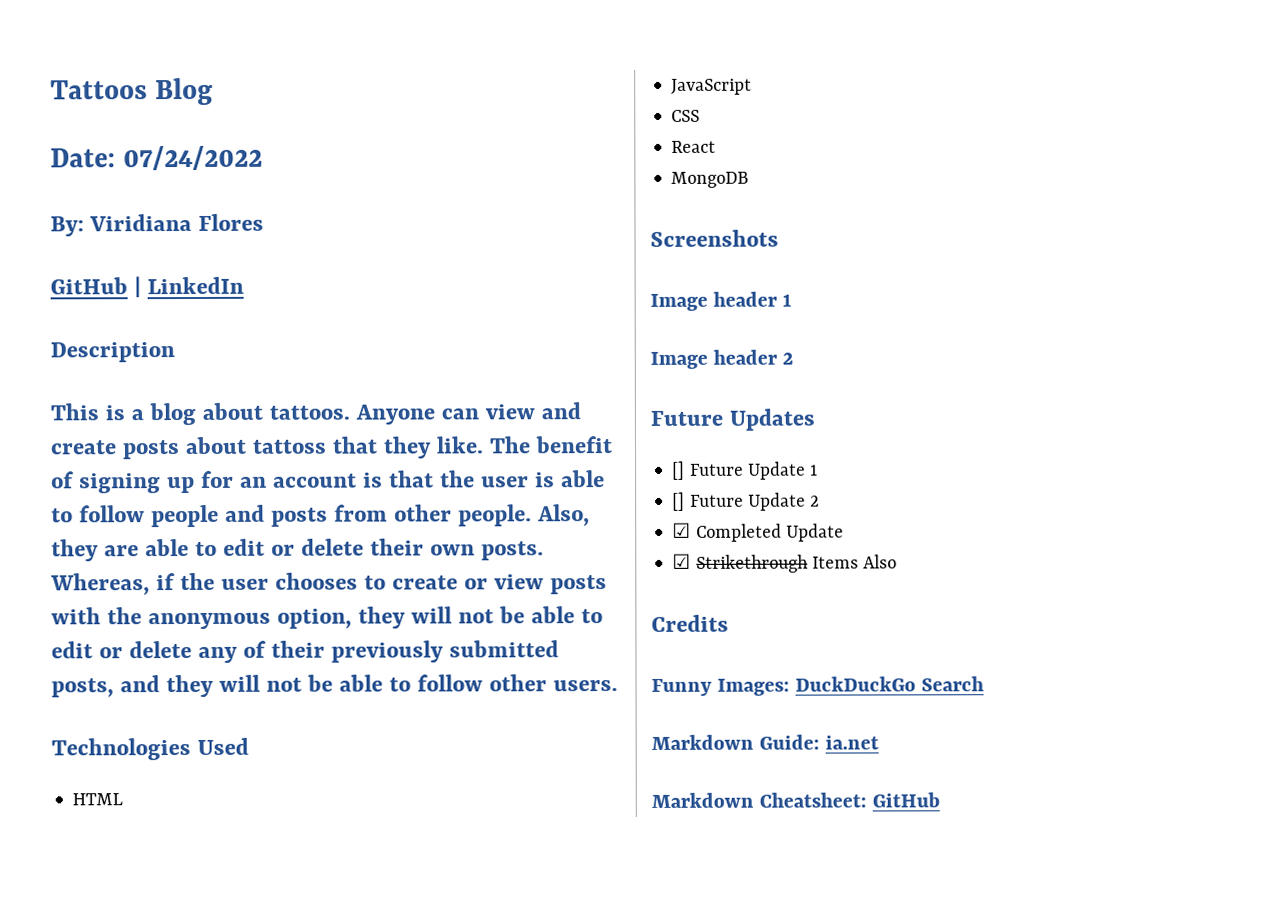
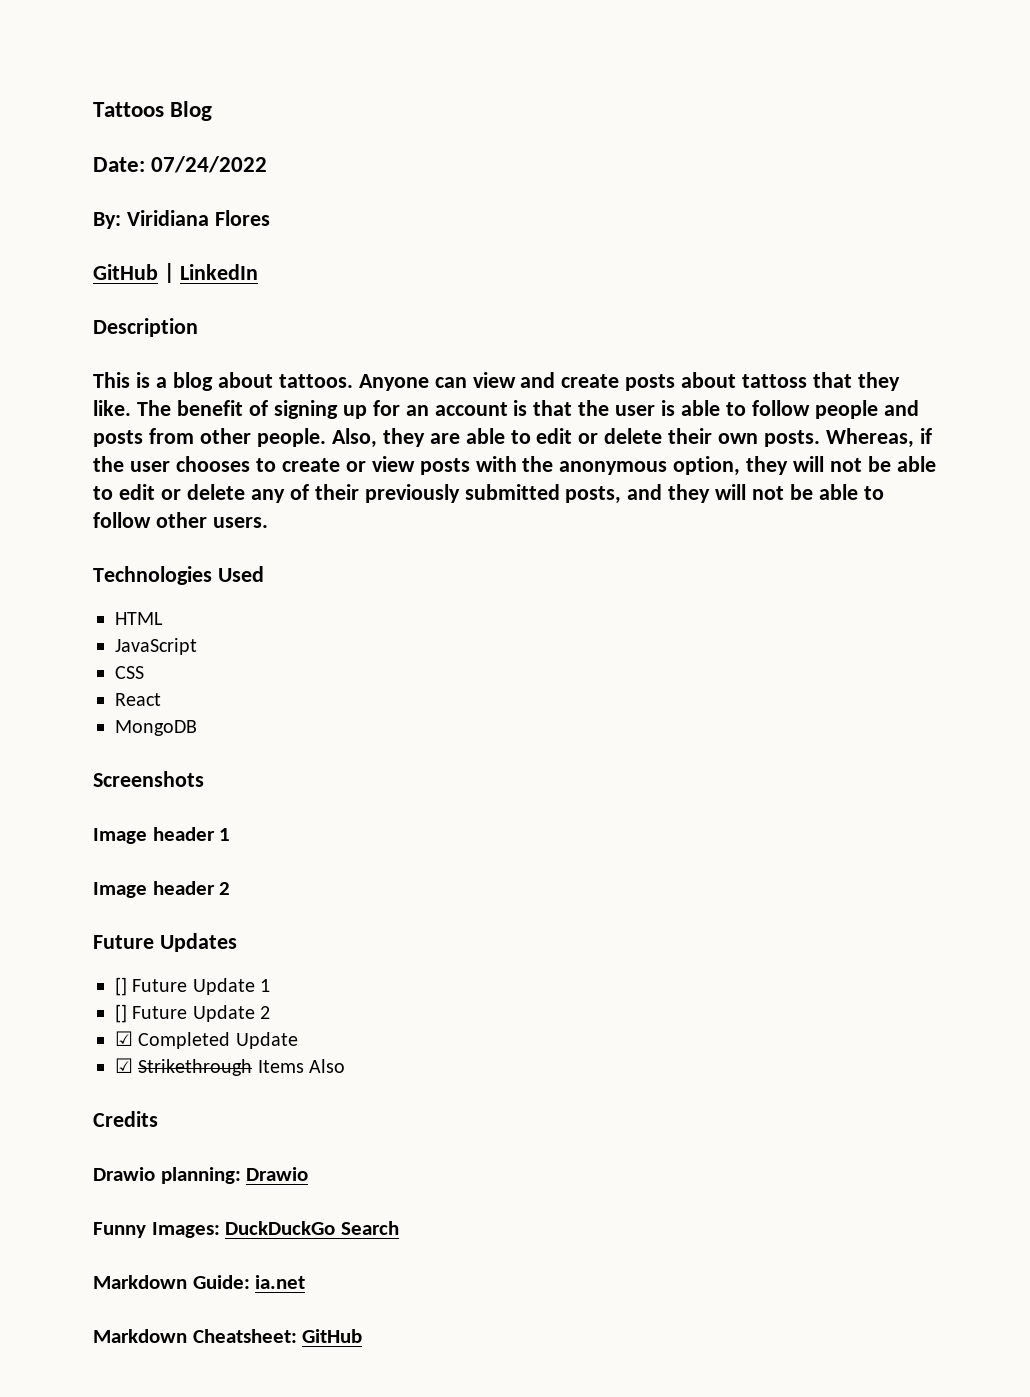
(729, 623) none -> [93,1167,309,1184] // Drawio planning: Drawio

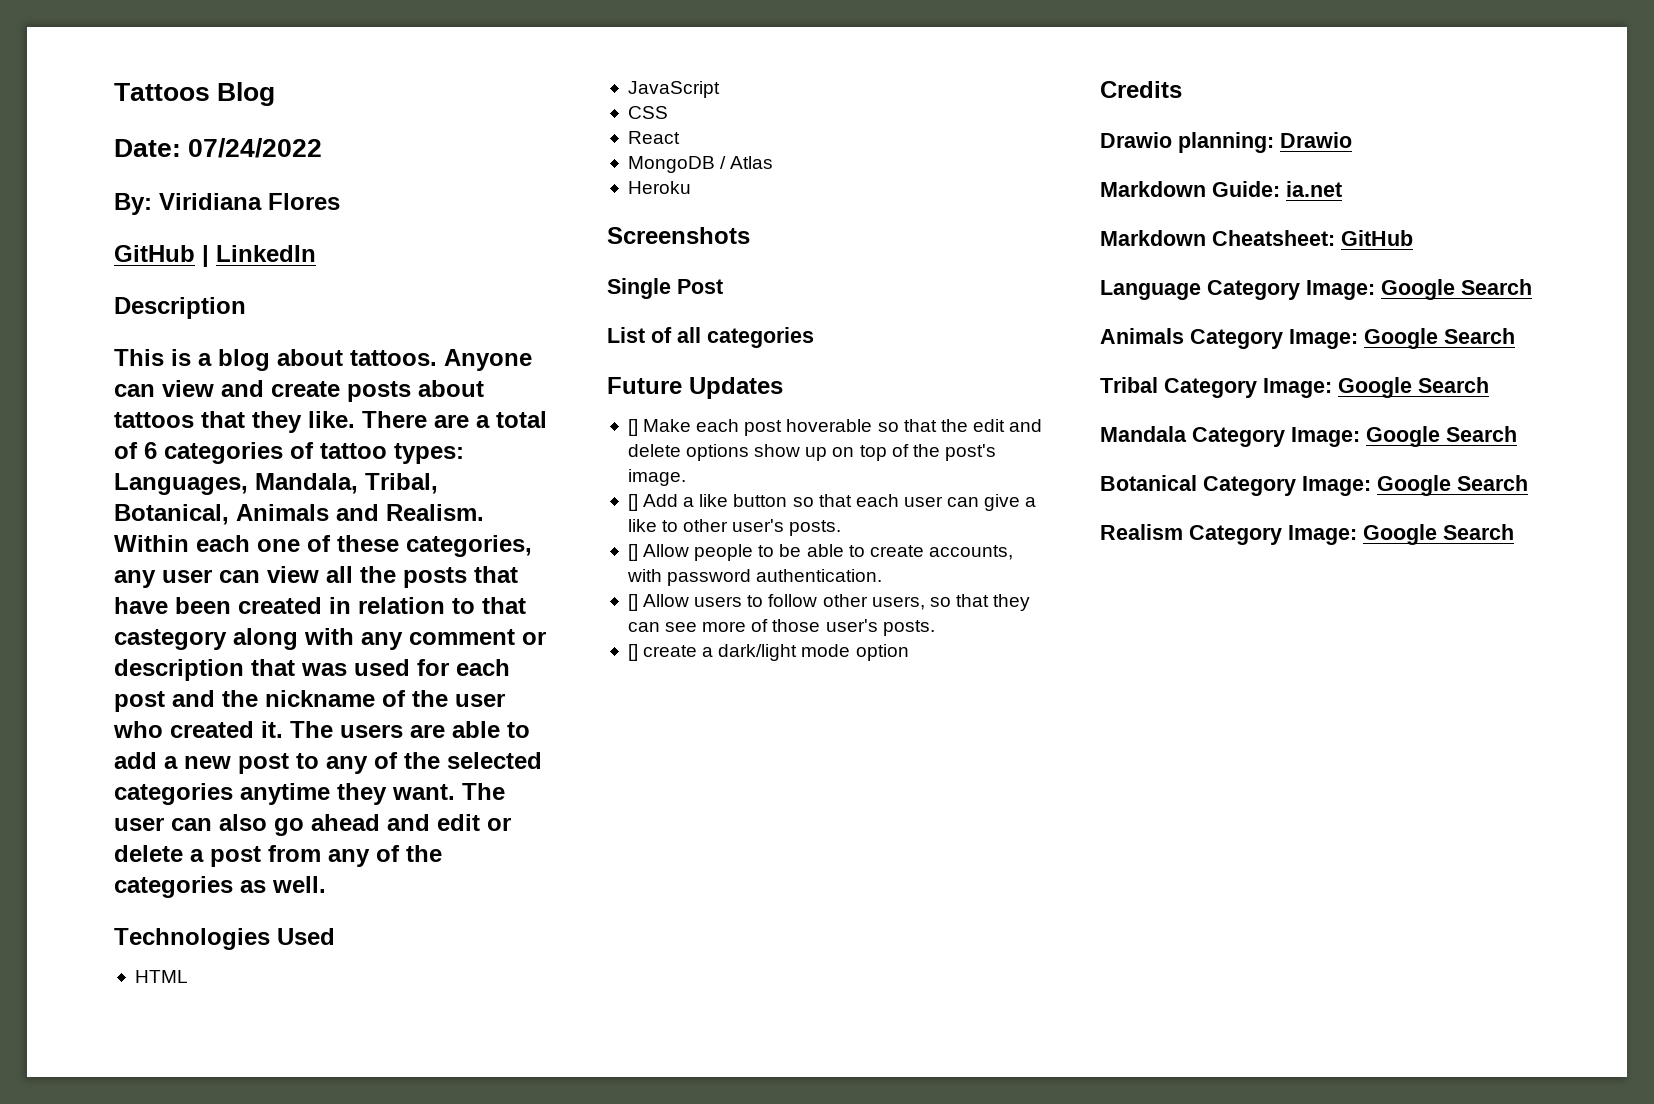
[742,374,808,388] tattoss -> [114,412,194,428] tattoos
[136,400,919,419] [93,428,933,448] [93,456,937,476] [93,484,885,504] [93,512,268,528] The benefit of signing up for an account is that the user is able to follow people and posts from other people. Also, they are able to edit or delete their own posts. Whereas, if the user chooses to create or view posts with the anonymous option, they will not be able to edit or delete any of their previously submitted posts, and they will not be able to follow other users. -> [362,411,547,428] [114,442,464,464] [114,473,438,495] [114,504,484,525] [114,535,532,557] [114,566,518,588] [114,597,526,614] [114,628,546,650] [114,659,510,681] [114,690,505,712] [113,721,530,738] [114,752,542,774] [114,783,505,805] [114,814,511,836] [114,845,442,867] [114,876,326,898] There are a total of 6 categories of tattoo types: Languages, Mandala, Tribal, Botanical, Animals and Realism. Within each one of these categories, any user can view all the posts that have been created in relation to that castegory along with any comment or description that was used for each post and the nickname of the user who created it. The users are able to add a new post to any of the selected categories anytime they want. The user can also go ahead and edit or delete a post from any of the categories as well.
[93,771,204,787] [93,827,231,844] [93,881,231,898] [93,933,237,952] [115,977,271,996] [115,1004,271,1023] [115,1031,298,1049] [115,1058,346,1076] // Screenshots // Image header 1 // Image header 2 // Future Updates // [] Future Update 1 // [] Future Update 2 // ☑ Completed Update // ☑ Strikethrough Items Also -> [720,156,774,169] [627,181,691,194] [607,227,750,244] [607,278,723,299] [607,327,814,348] [607,377,783,399] [627,419,1043,436] [627,444,996,461] [627,469,686,486] [627,494,1037,511] [627,519,842,536] [627,544,1013,561] [626,569,883,586] [627,594,1031,611] [627,619,935,636] [627,644,909,661] / Atlas // Heroku // Screenshots // Single Post // List of all categories // Future Updates // [] Make each post hoverable so that the edit and delete options show up on top of the post's image. // [] Add a like button so that each user can give a like to other user's posts. // [] Allow people to be able to create accounts, with password authentication. // [] Allow users to follow other users, so that they can see more of those user's posts. // [] create a dark/light mode option
[93,1221,400,1238] // Funny Images: DuckDuckGo Search -> (1352, 140) none
(363, 1336) none -> [1100,279,1532,300] [1100,328,1515,349] [1100,377,1489,398] [1100,426,1517,447] [1100,475,1528,496] [1100,524,1514,545] // Language Category Image: Google Search // Animals Category Image: Google Search // Tribal Category Image: Google Search // Mandala Category Image: Google Search // Botanical Category Image: Google Search // Realism Category Image: Google Search

